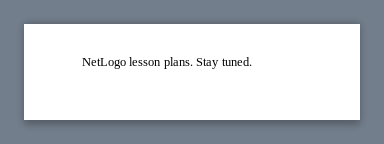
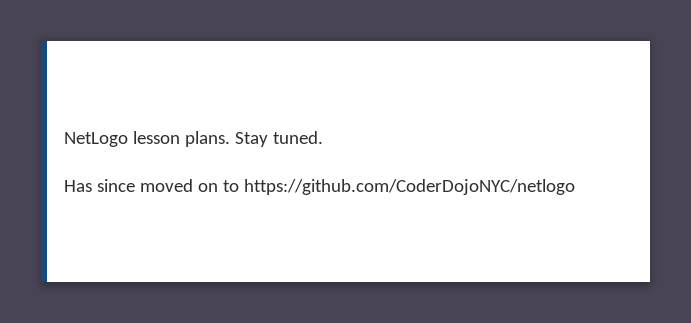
(252, 61) none -> [64,179,575,195] // Has since moved on to https://github.com/CoderDojoNYC/netlogo

